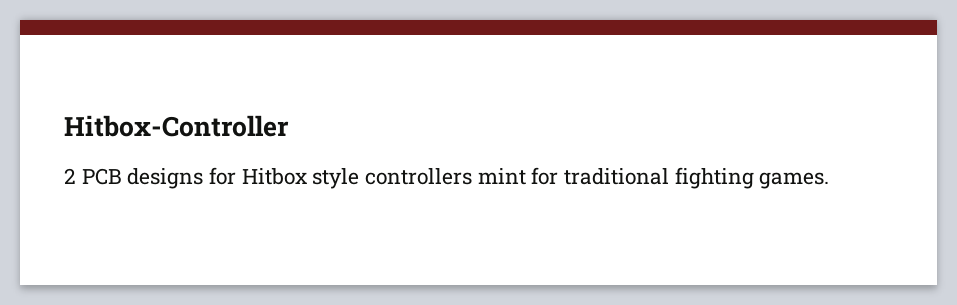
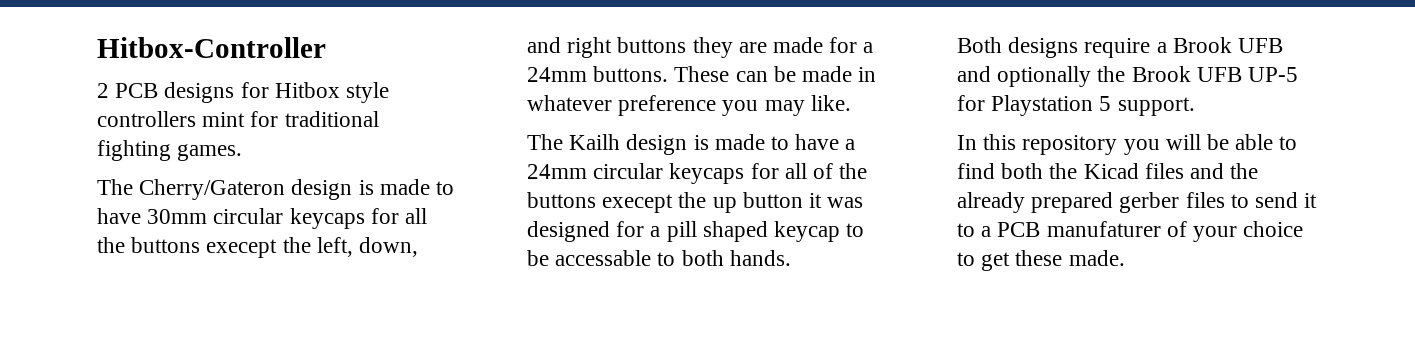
(830, 180) none -> [97,179,455,200] [97,208,428,229] [97,237,419,258] [527,37,874,58] [527,66,877,82] [527,95,851,116] [527,134,856,155] [527,163,868,184] [527,192,864,213] [527,221,865,242] [527,250,791,266] [957,37,1284,58] [957,66,1299,87] [957,95,1195,116] [957,134,1298,155] [957,163,1259,179] [957,192,1318,213] [957,221,1304,242] [957,250,1125,271] // The Cherry/Gateron design is made to have 30mm circular keycaps for all the buttons execept the left, down, and right buttons they are made for a 24mm buttons. These can be made in whatever preference you may like. // The Kailh design is made to have a 24mm circular keycaps for all of the buttons execept the up button it was designed for a pill shaped keycap to be accessable to both hands. // Both designs require a Brook UFB and optionally the Brook UFB UP-5 for Playstation 5 support. // In this repository you will be able to find both the Kicad files and the already prepared gerber files to send it to a PCB manufaturer of your choice to get these made.

